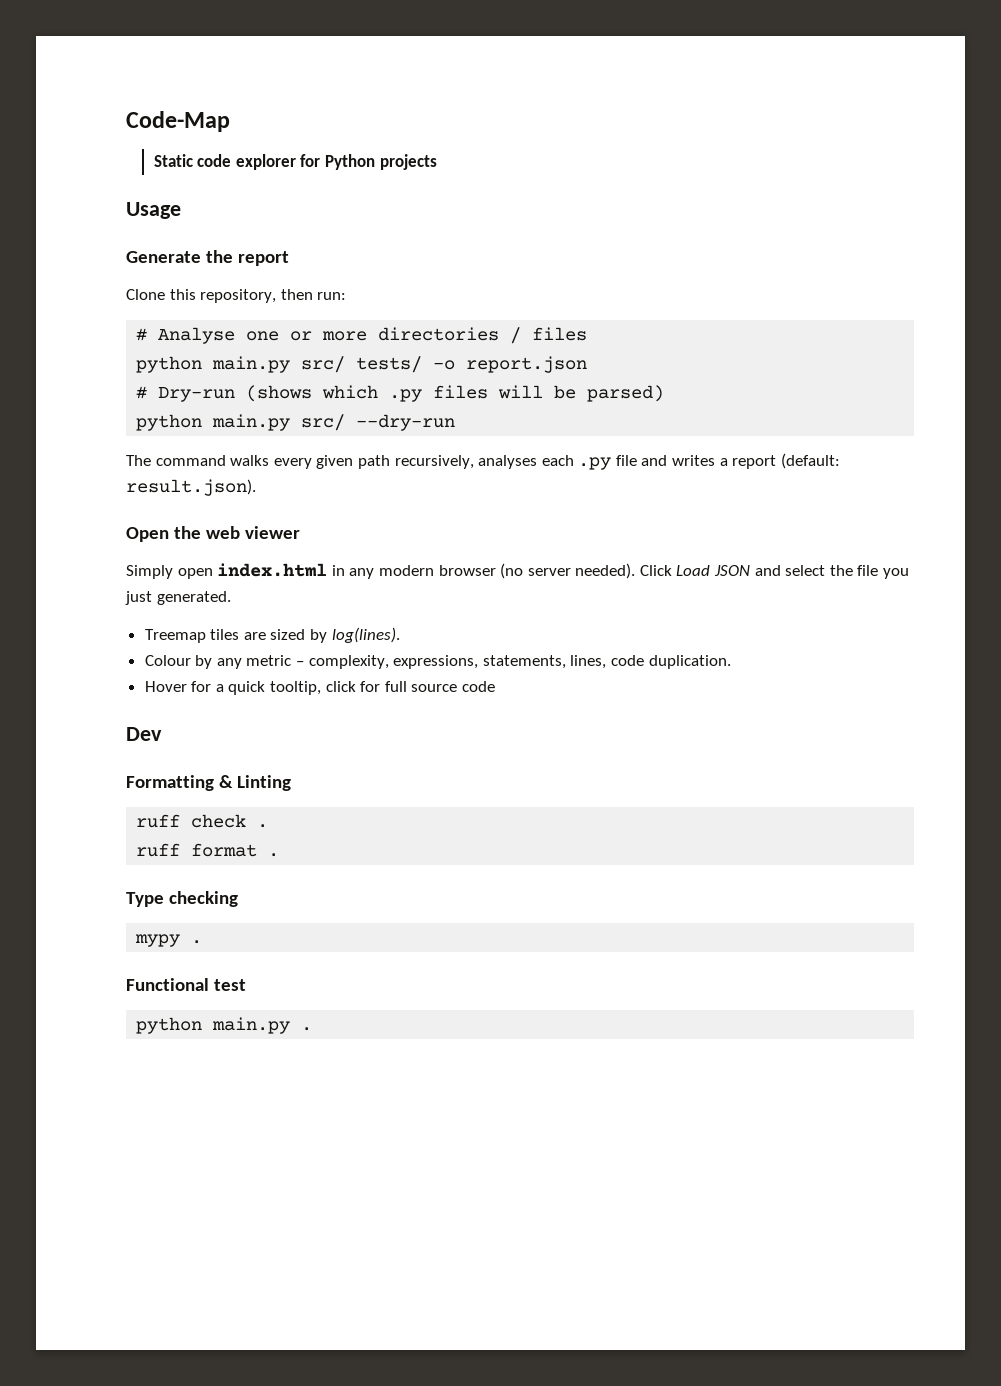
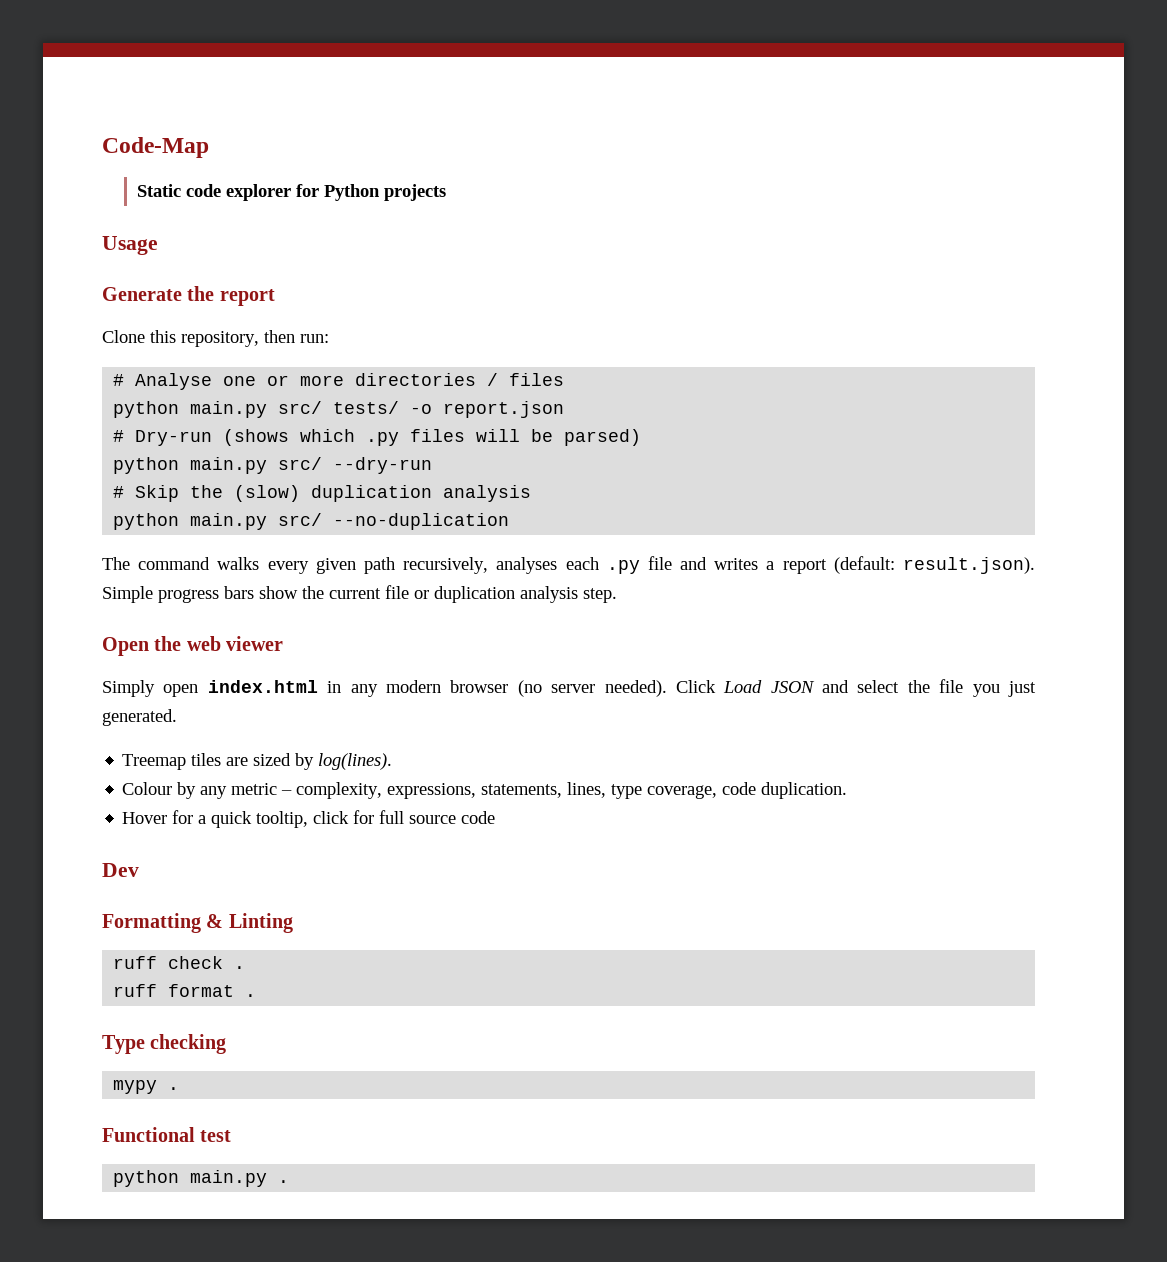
(456, 422) none -> [113,485,532,502] [113,513,510,530] // # Skip the (slow) duplication analysis // python main.py src/ --no-duplication
(256, 487) none -> [102,585,617,603] Simple progress bars show the current file or duplication analysis step.
(607, 662) none -> [611,784,718,799] type coverage,

